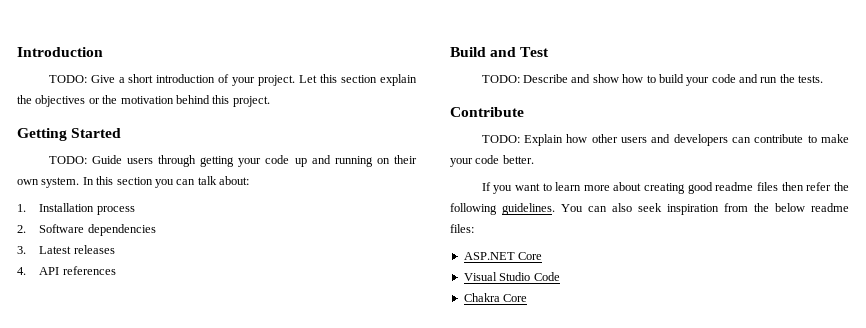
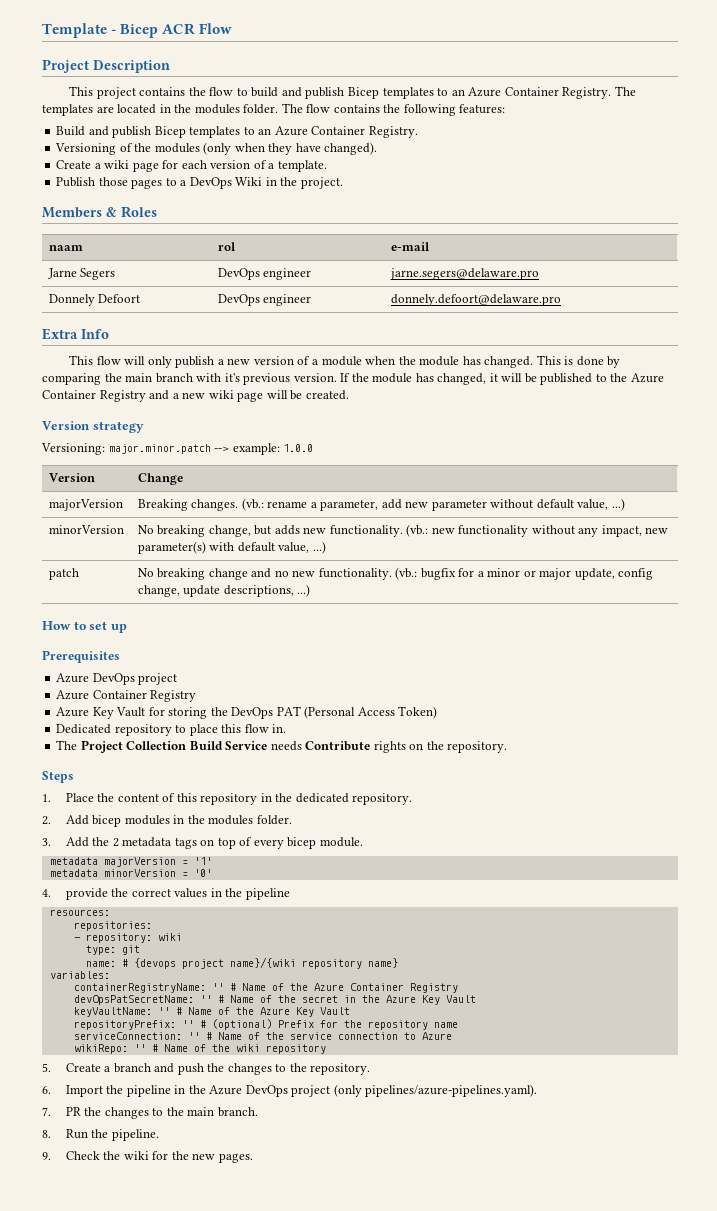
[17,47,103,57] [48,74,417,86] [17,95,270,107] [17,128,122,141] [48,155,417,167] [17,176,249,188] [17,203,135,215] [17,224,156,236] [17,245,115,254] [17,266,116,275] [450,47,550,57] [481,74,824,86] [450,107,524,117] [481,134,849,146] [450,155,534,167] [481,182,850,194] [450,203,849,215] [450,224,474,233] [463,252,543,260] [463,272,560,281] [463,293,528,302] Introduction // TODO: Give a short introduction of your project. Let this section explain the objectives or the motivation behind this project. // Getting Started // TODO: Guide users through getting your code up and running on their own system. In this section you can talk about: // 1. Installation process // 2. Software dependencies // 3. Latest releases // 4. API references // Build and Test // TODO: Describe and show how to build your code and run the tests. // Contribute // TODO: Explain how other users and developers can contribute to make your code better. // If you want to learn more about creating good readme files then refer the following guidelines. You can also seek inspiration from the below readme files: // ASP.NET Core // Visual Studio Code // Chakra Core -> [42,23,233,38] [42,59,170,73] [69,86,636,99] [42,103,506,116] [56,126,418,138] [55,142,378,155] [56,160,327,172] [56,177,343,189] [42,206,157,218] [48,245,83,251] [217,242,236,251] [390,242,430,251] [47,268,116,280] [217,268,312,280] [389,268,539,280] [48,294,141,306] [217,294,312,306] [390,294,561,306] [42,328,109,340] [69,355,621,368] [42,373,664,385] [42,390,349,402] [42,421,144,433] [41,443,314,455] [48,473,95,482] [137,473,183,485] [48,499,123,511] [137,498,625,511] [48,525,124,534] [137,524,669,537] [137,541,326,554] [48,568,79,580] [137,567,654,580] [137,584,311,597] [42,621,127,633] [42,650,120,663] [56,673,178,685] [56,690,197,702] [56,706,438,719] [56,724,287,736] [56,740,508,753] [42,771,74,783] [42,793,413,805] [42,815,292,827] [42,837,363,849] [49,857,212,867] [49,869,212,877] [42,888,290,900] [49,909,110,916] [73,921,152,931] [73,933,182,943] [85,945,140,955] [85,957,398,969] [49,971,110,979] [73,983,458,993] [73,995,476,1005] [73,1007,350,1017] [73,1019,458,1030] [73,1032,452,1040] [73,1044,326,1054] [42,1063,371,1075] [42,1084,538,1097] [42,1107,258,1119] [42,1129,159,1141] [42,1151,253,1163] Template - Bicep ACR Flow // Project Description // This project contains the flow to build and publish Bicep templates to an Azure Container Registry. The templates are located in the modules folder. The flow contains the following features: // Build and publish Bicep templates to an Azure Container Registry. // Versioning of the modules (only when they have changed). // Create a wiki page for each version of a template. // Publish those pages to a DevOps Wiki in the project. // Members & Roles // naam | rol | e-mail // Jarne Segers | DevOps engineer | jarne.segers@delaware.pro // Donnely Defoort | DevOps engineer | donnely.defoort@delaware.pro // Extra Info // This flow will only publish a new version of a module when the module has changed. This is done by comparing the main branch with it's previous version. If the module has changed, it will be published to the Azure Container Registry and a new wiki page will be created. // Version strategy // Versioning: major.minor.patch --> example: 1.0.0 // Version | Change // majorVersion | Breaking changes. (vb.: rename a parameter, add new parameter without default value, ...) // minorVersion | No breaking change, but adds new functionality. (vb.: new functionality without any impact, new parameter(s) with default value, ...) // patch | No breaking change and no new functionality. (vb.: bugfix for a minor or major update, config change, update descriptions, ...) // How to set up // Prerequisites // Azure DevOps project // Azure Container Registry // Azure Key Vault for storing the DevOps PAT (Personal Access Token) // Dedicated repository to place this flow in. // The Project Collection Build Service needs Contribute rights on the repository. // Steps // 1. Place the content of this repository in the dedicated repository. // 2. Add bicep modules in the modules folder. // 3. Add the 2 metadata tags on top of every bicep module. // metadata majorVersion = '1' // metadata minorVersion = '0' // 4. provide the correct values in the pipeline // resources: // repositories: // - repository: wiki // type: git // name: # {devops project name}/{wiki repository name} // variables: // containerRegistryName: '' # Name of the Azure Container Registry // devOpsPatSecretName: '' # Name of the secret in the Azure Key Vault // keyVaultName: '' # Name of the Azure Key Vault // repositoryPrefix: '' # (optional) Prefix for the repository name // serviceConnection: '' # Name of the service connection to Azure // wikiRepo: '' # Name of the wiki repository // 5. Create a branch and push the changes to the repository. // 6. Import the pipeline in the Azure DevOps project (only pipelines/azure-pipelines.yaml). // 7. PR the changes to the main branch. // 8. Run the pipeline. // 9. Check the wiki for the new pages.

